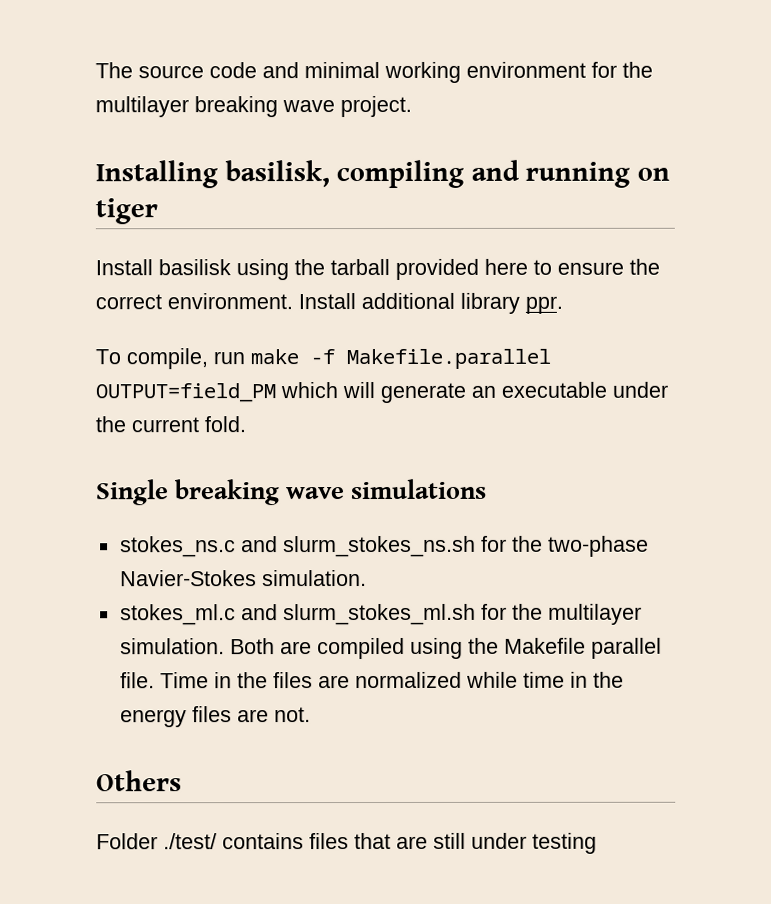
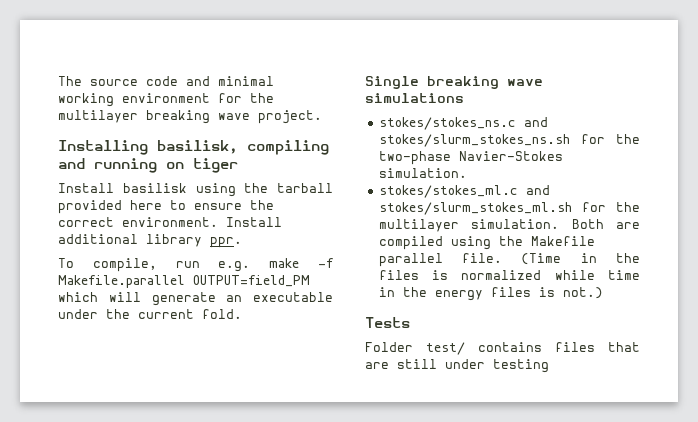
(245, 358) none -> [218,261,251,272] e.g.
[119,535,476,558] stokes_ns.c and slurm_stokes_ns.sh -> [378,117,548,130] [378,134,570,147] stokes/stokes_ns.c and stokes/slurm_stokes_ns.sh
[119,603,476,626] stokes_ml.c and slurm_stokes_ml.sh -> [378,185,550,198] [378,202,572,215] stokes/stokes_ml.c and stokes/slurm_stokes_ml.sh
[159,672,209,689] Time -> [521,253,562,265] (Time
[317,675,350,689] are -> [432,270,449,280] is
[236,707,311,723] [96,770,182,792] are not. // Others -> [538,287,603,299] [365,317,410,328] is not.) // Tests
[163,833,217,850] ./test/ -> [426,342,465,355] test/

